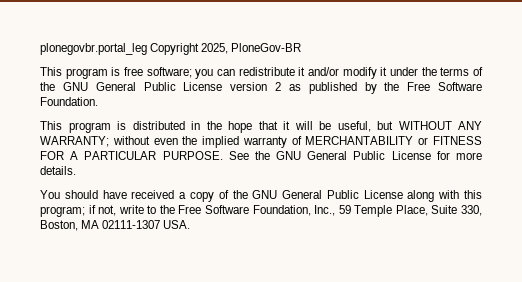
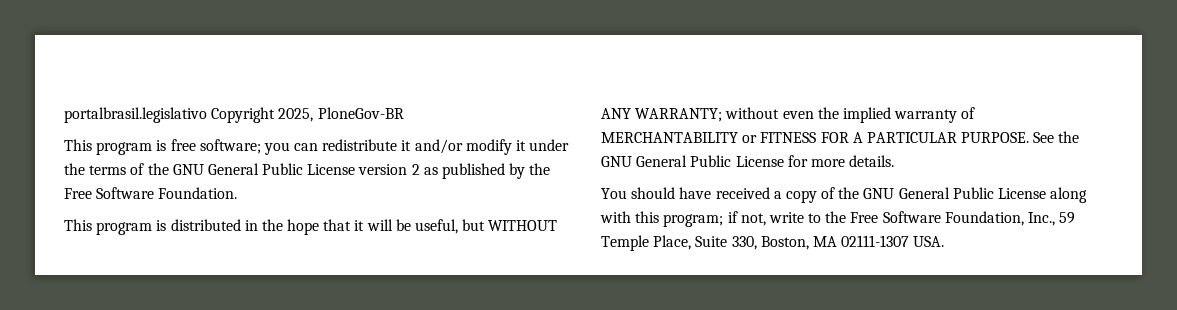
[40,43,147,55] plonegovbr.portal_leg -> [64,107,207,123] portalbrasil.legislativo

